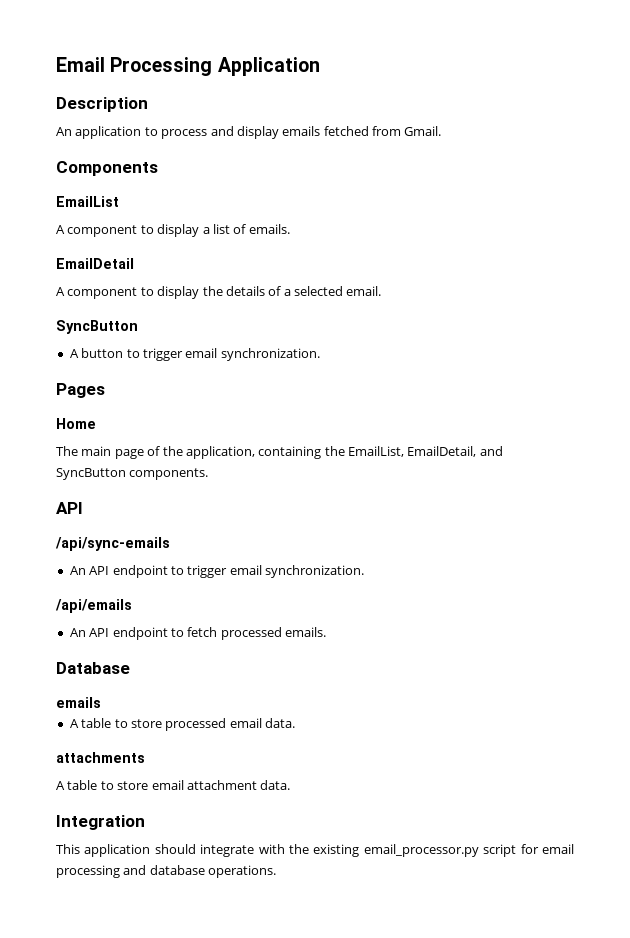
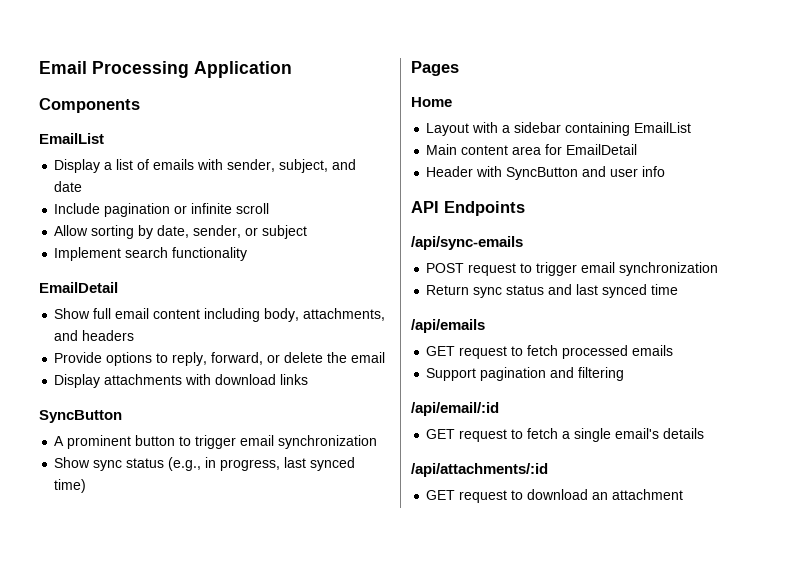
[56,97,148,112] [56,126,442,139] [56,161,158,176] [56,196,119,207] [56,224,290,237] [56,258,134,269] [56,286,382,299] Description // An application to process and display emails fetched from Gmail. // Components // EmailList // A component to display a list of emails. // EmailDetail // A component to display the details of a selected email. -> [39,98,140,113] [39,133,104,144] [54,159,357,173] [54,181,83,192] [54,203,270,217] [54,225,308,239] [54,247,248,261] [39,282,118,293] [54,308,386,322] [54,330,135,341] [54,352,386,366] [54,374,309,388] Components // EmailList // Display a list of emails with sender, subject, and date // Include pagination or infinite scroll // Allow sorting by date, sender, or subject // Implement search functionality // EmailDetail // Show full email content including body, attachments, and headers // Provide options to reply, forward, or delete the email // Display attachments with download links
(79, 353) none -> [67,435,132,449] prominent
[220,348,320,361] [56,383,105,398] [56,418,96,429] [56,446,503,459] [56,468,209,480] [56,502,83,514] synchronization. // Pages // Home // The main page of the application, containing the EmailList, EmailDetail, and SyncButton components. // API -> [278,435,378,449] [54,457,356,471] [54,479,87,493] [411,61,459,76] [411,97,452,107] [426,122,692,136] [426,144,638,155] [426,166,666,180] [411,201,525,216] synchronization // Show sync status (e.g., in progress, last synced time) // Pages // Home // Layout with a sidebar containing EmailList // Main content area for EmailDetail // Header with SyncButton and user info // API Endpoints
[69,565,364,578] [55,599,132,613] [69,627,168,640] An API endpoint to trigger email synchronization. // /api/emails // An API endpoint -> [426,262,719,276] [426,284,679,298] [411,319,485,333] [426,346,508,359] POST request to trigger email synchronization // Return sync status and last synced time // /api/emails // GET request
[285,627,326,637] [56,662,130,674] emails. // Database // -> (629, 352) none
[69,718,295,731] [56,752,145,763] [56,780,291,790] [56,815,145,830] [56,844,574,857] [56,865,277,878] A table to store processed email data. // attachments // A table to store email attachment data. // Integration // This application should integrate with the existing email_processor.py script for email processing and database operations. -> [426,367,625,381] [411,402,499,416] [426,428,705,442] [411,463,548,477] [426,489,684,503] Support pagination and filtering // /api/email/:id // GET request to fetch a single email's details // /api/attachments/:id // GET request to download an attachment

